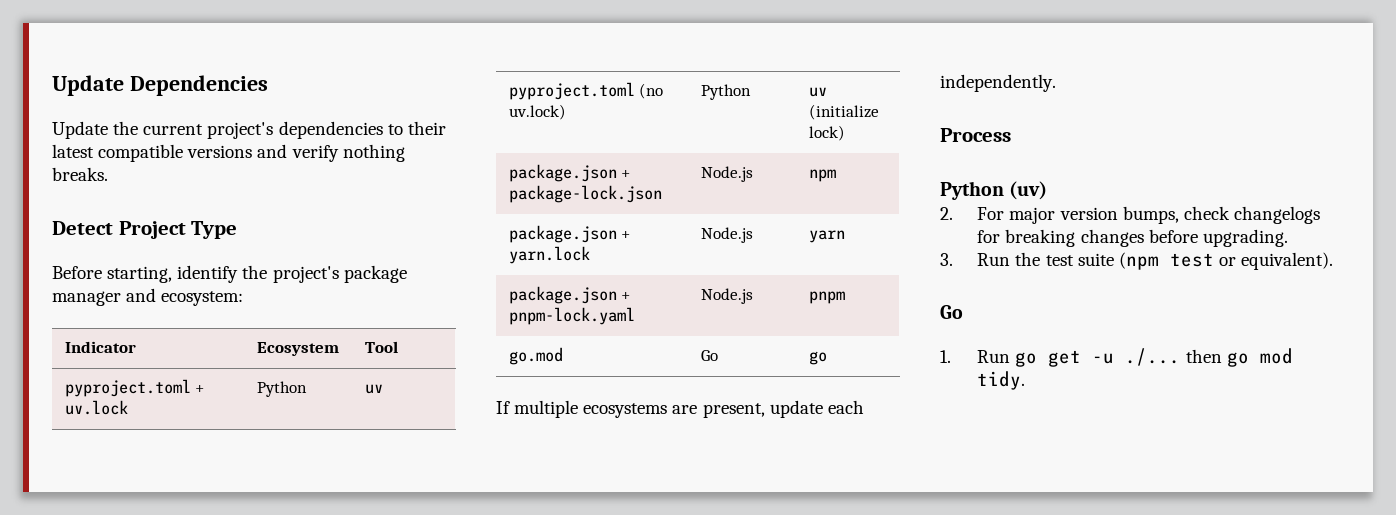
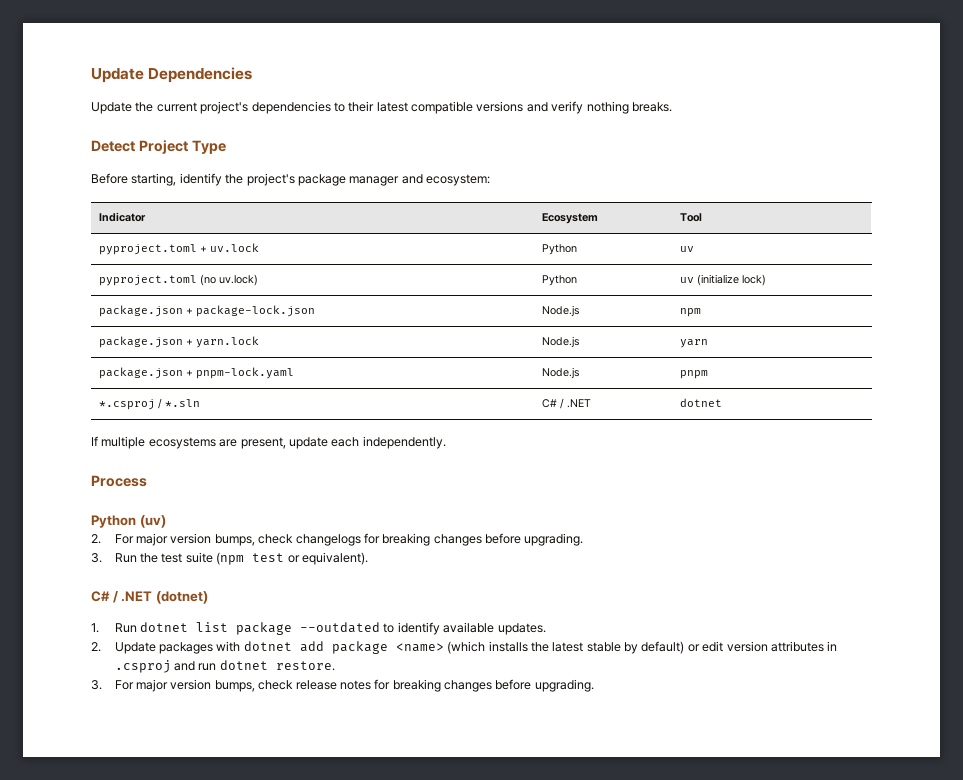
[508,347,563,365] [700,350,718,361] [808,351,827,365] go.mod | Go | go -> [99,398,201,410] [542,398,592,409] [680,398,723,407] *.csproj / *.sln | C# / .NET | dotnet
[940,305,963,319] [940,348,1293,367] [977,371,1026,390] Go // 1. Run go get -u ./... then go mod tidy. -> [91,591,208,604] [91,622,546,635] [91,641,838,654] [114,660,335,673] [91,679,594,692] C# / .NET (dotnet) // 1. Run dotnet list package --outdated to identify available updates. // 2. Update packages with dotnet add package <name> (which installs the latest stable by default) or edit version attributes in .csproj and run dotnet restore. // 3. For major version bumps, check release notes for breaking changes before upgrading.

